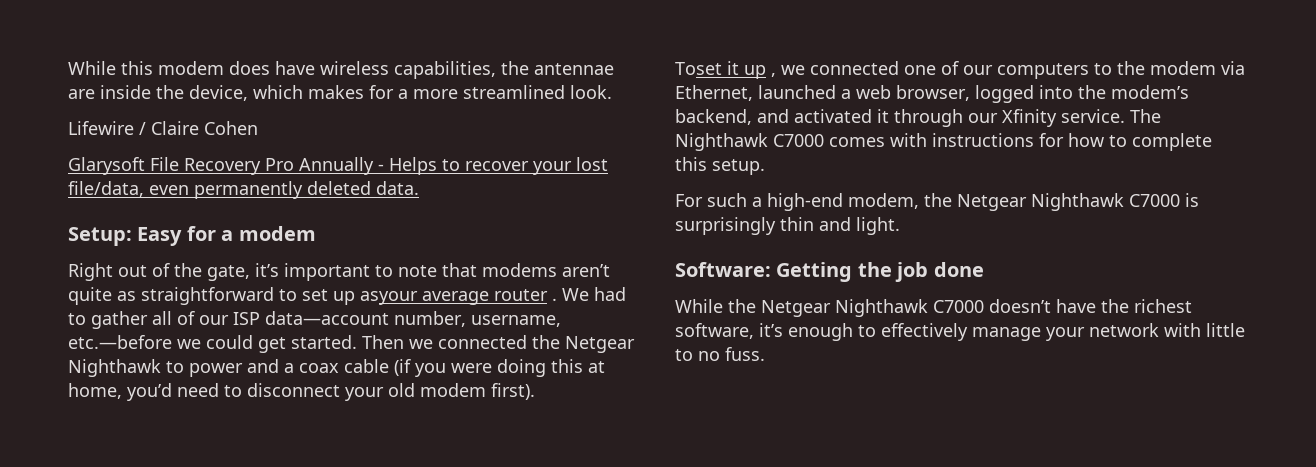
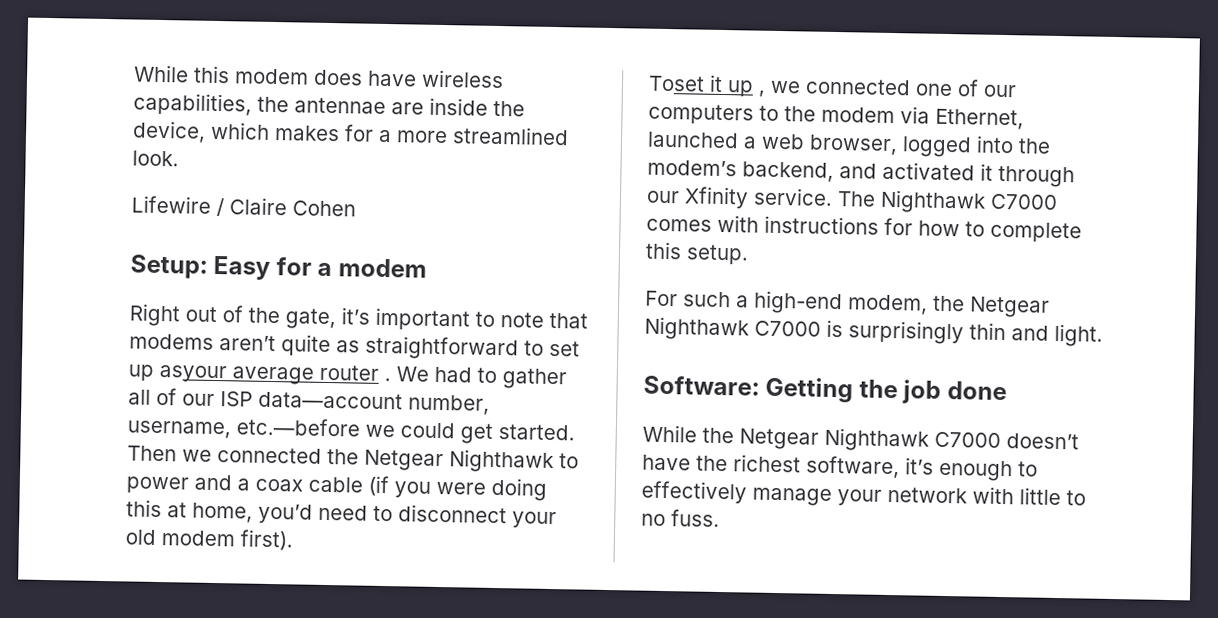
[68,157,608,175] [68,181,419,199] // Glarysoft File Recovery Pro Annually - Helps to recover your lost file/data, even permanently deleted data. -> (356, 208) none

